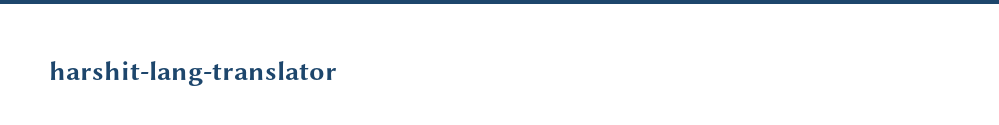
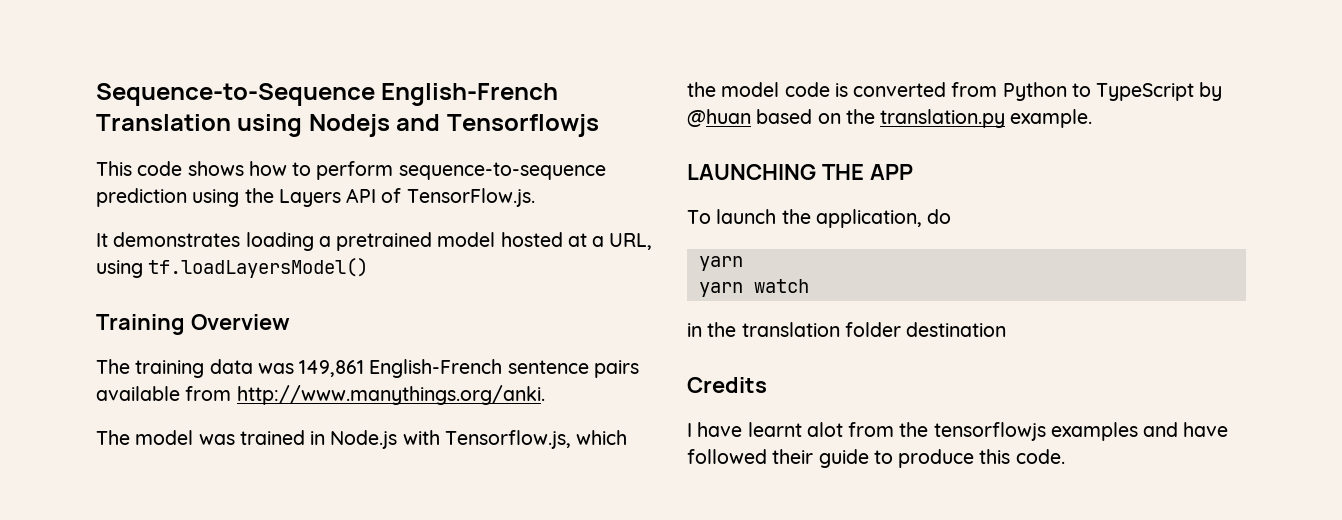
[49,61,337,86] harshit-lang-translator -> [96,83,559,106] [96,114,599,137] [96,161,606,180] [96,188,535,207] [96,232,653,251] [96,258,369,278] [96,314,290,335] [96,359,639,378] [96,385,545,405] [96,430,628,449] [687,82,1223,101] [687,109,1093,128] [687,164,913,180] [687,209,952,228] [698,256,743,271] [698,279,809,297] [687,322,1007,337] [687,377,767,393] [687,422,1229,441] [687,449,1065,468] Sequence-to-Sequence English-French Translation using Nodejs and Tensorflowjs // This code shows how to perform sequence-to-sequence prediction using the Layers API of TensorFlow.js. // It demonstrates loading a pretrained model hosted at a URL, using tf.loadLayersModel() // Training Overview // The training data was 149,861 English-French sentence pairs available from http://www.manythings.org/anki. // The model was trained in Node.js with Tensorflow.js, which the model code is converted from Python to TypeScript by @huan based on the translation.py example. // LAUNCHING THE APP // To launch the application, do // yarn // yarn watch // in the translation folder destination // Credits // I have learnt alot from the tensorflowjs examples and have followed their guide to produce this code.

